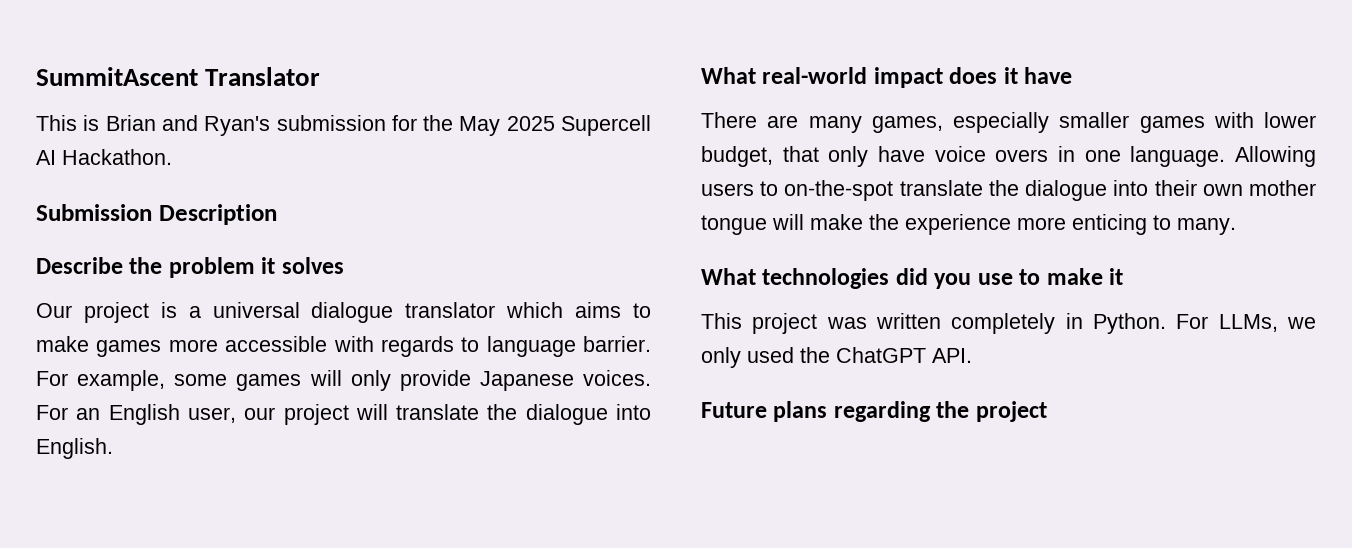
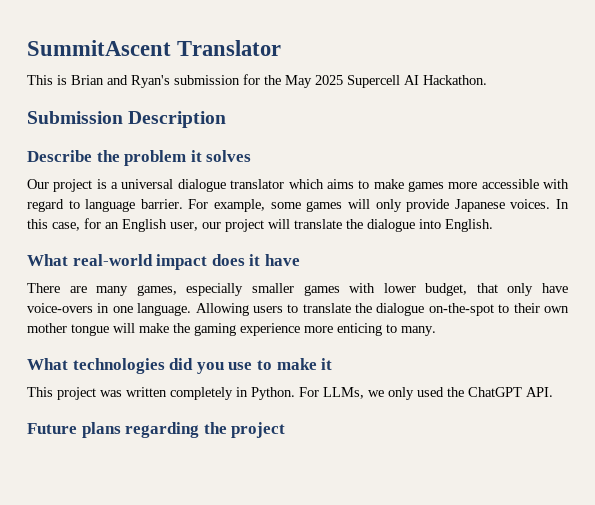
[380,336,454,357] regards -> [27,199,64,212] regard
[36,405,68,420] For -> [556,199,570,209] [27,218,101,231] In this case, for
[934,146,1049,162] voice overs -> [27,303,93,313] voice-overs
[784,180,1149,201] on-the-spot translate the dialogue into -> [302,303,510,316] translate the dialogue on-the-spot to
(899, 222) none -> [194,323,236,336] gaming

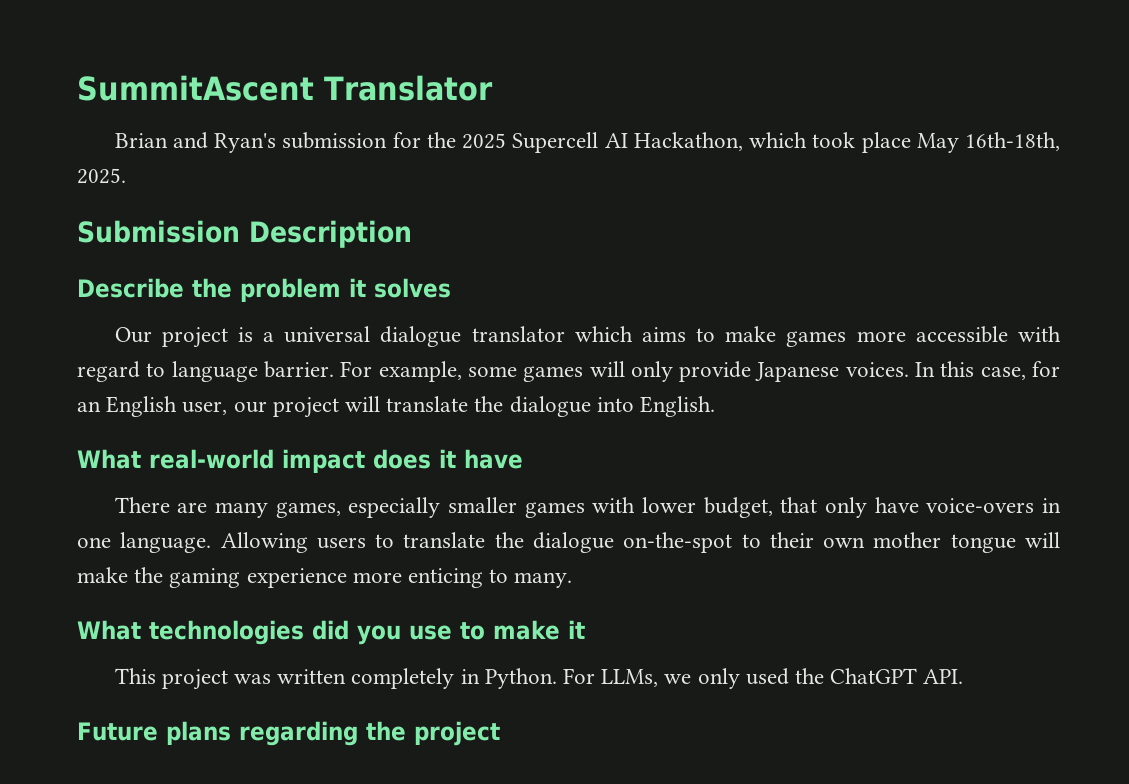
[27,75,67,85] This is -> (493, 88) none
[285,75,312,88] May -> (456, 140) none
[423,75,487,85] Hackathon. -> [633,132,1060,153] [77,168,126,184] Hackathon, which took place May 16th-18th, 2025.

